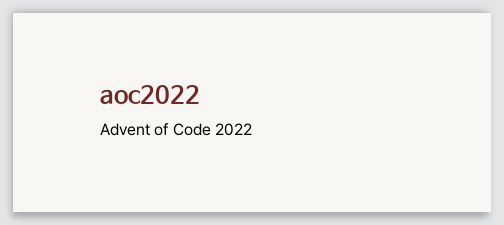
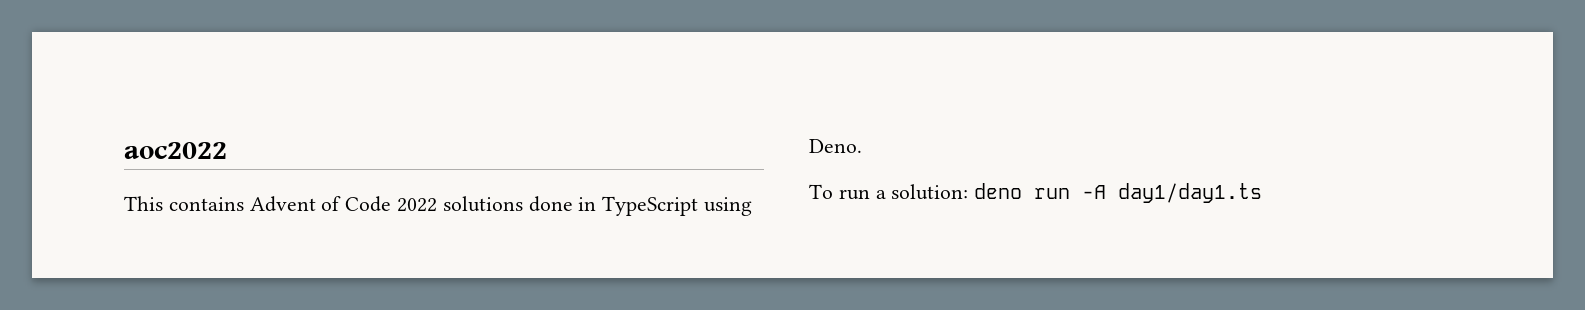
(200, 94) none -> [124,196,244,211] This contains
(252, 129) none -> [442,196,753,216] [809,139,862,153] [809,183,1263,203] solutions done in TypeScript using Deno. // To run a solution: deno run -A day1/day1.ts

